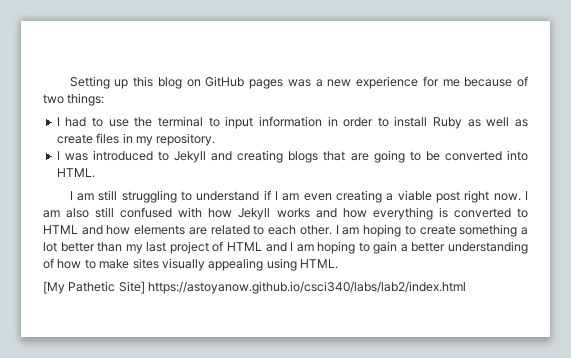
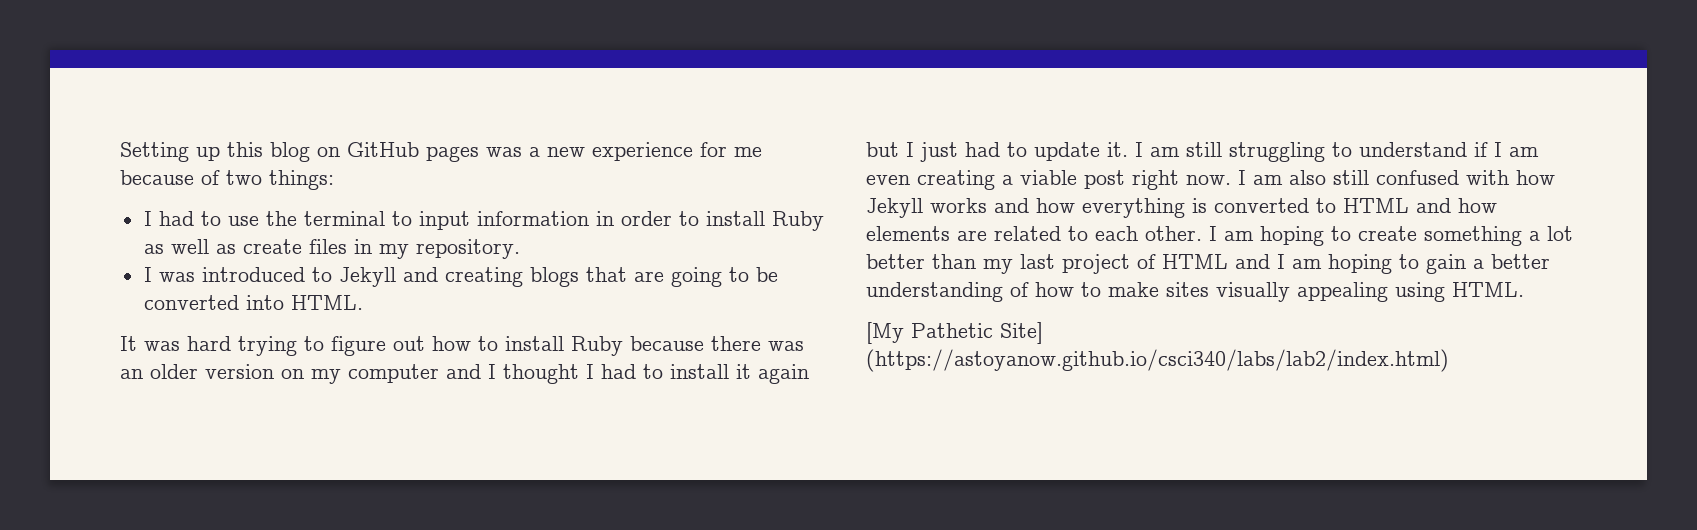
(95, 173) none -> [120,336,804,356] [120,364,809,384] [866,142,1128,162] It was hard trying to figure out how to install Ruby because there was an older version on my computer and I thought I had to install it again but I just had to update it.
[148,281,467,294] https://astoyanow.github.io/csci340/labs/lab2/index.html -> [866,349,1449,372] (https://astoyanow.github.io/csci340/labs/lab2/index.html)

